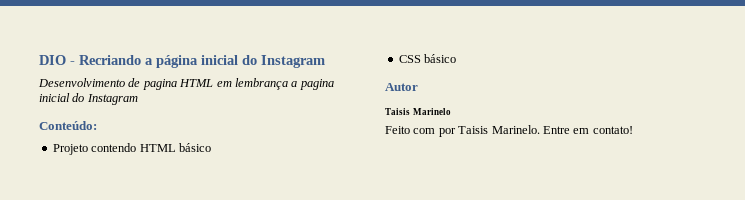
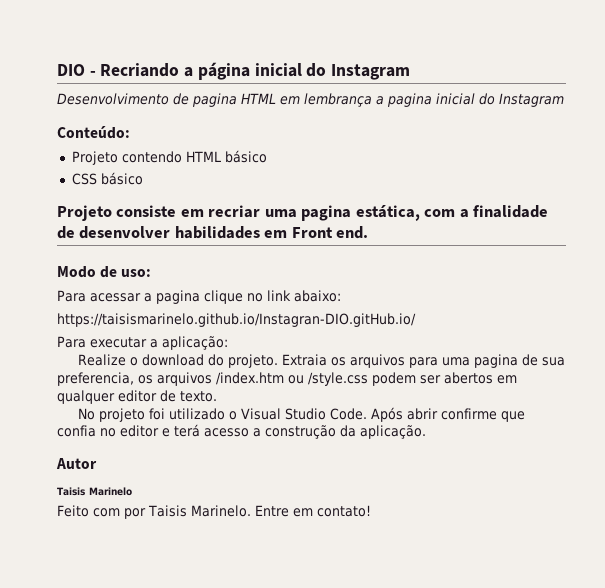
(457, 58) none -> [57,205,549,221] [57,226,369,239] [57,266,152,278] [57,290,341,304] [57,313,416,327] [57,336,228,350] [78,354,566,368] [57,372,517,386] [57,390,217,404] [78,407,526,422] [57,424,426,439] // Projeto consiste em recriar uma pagina estática, com a finalidade de desenvolver habilidades em Front end. // Modo de uso: // Para acessar a pagina clique no link abaixo: // https://taisismarinelo.github.io/Instagran-DIO.gitHub.io/ // Para executar a aplicação: // Realize o download do projeto. Extraia os arquivos para uma pagina de sua preferencia, os arquivos /index.htm ou /style.css podem ser abertos em qualquer editor de texto. // No projeto foi utilizado o Visual Studio Code. Após abrir confirme que confia no editor e terá acesso a construção da aplicação.

